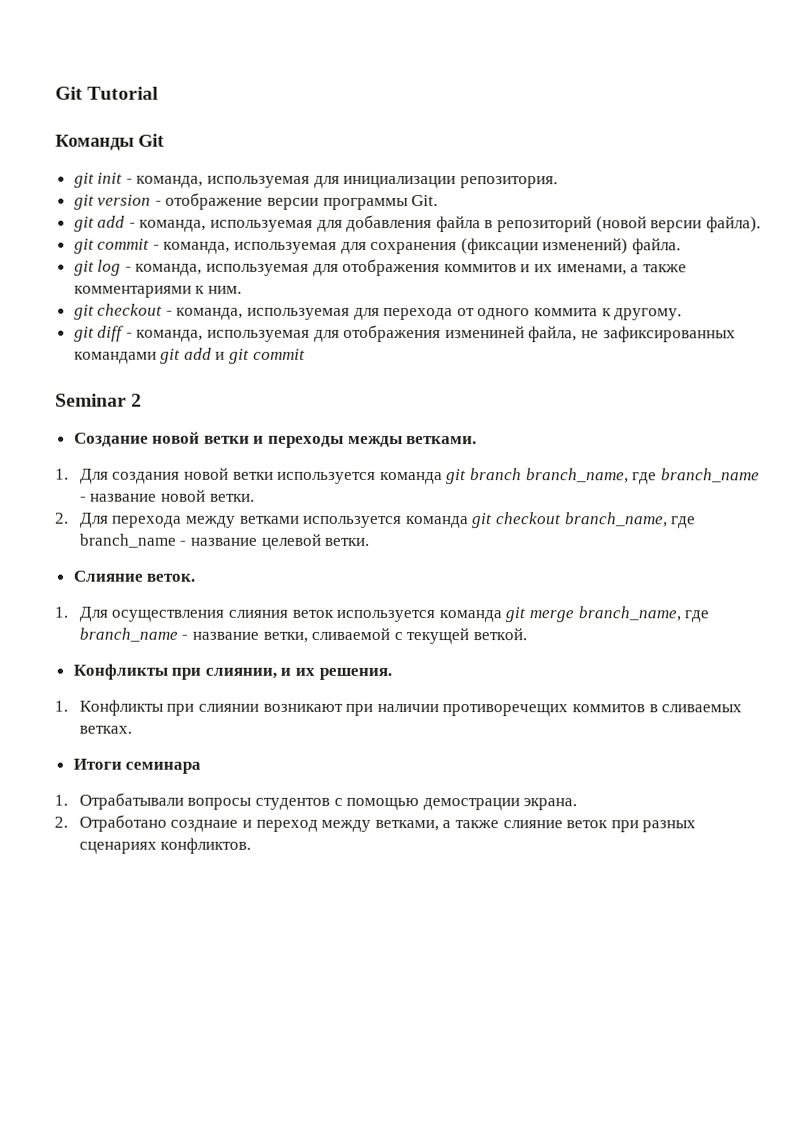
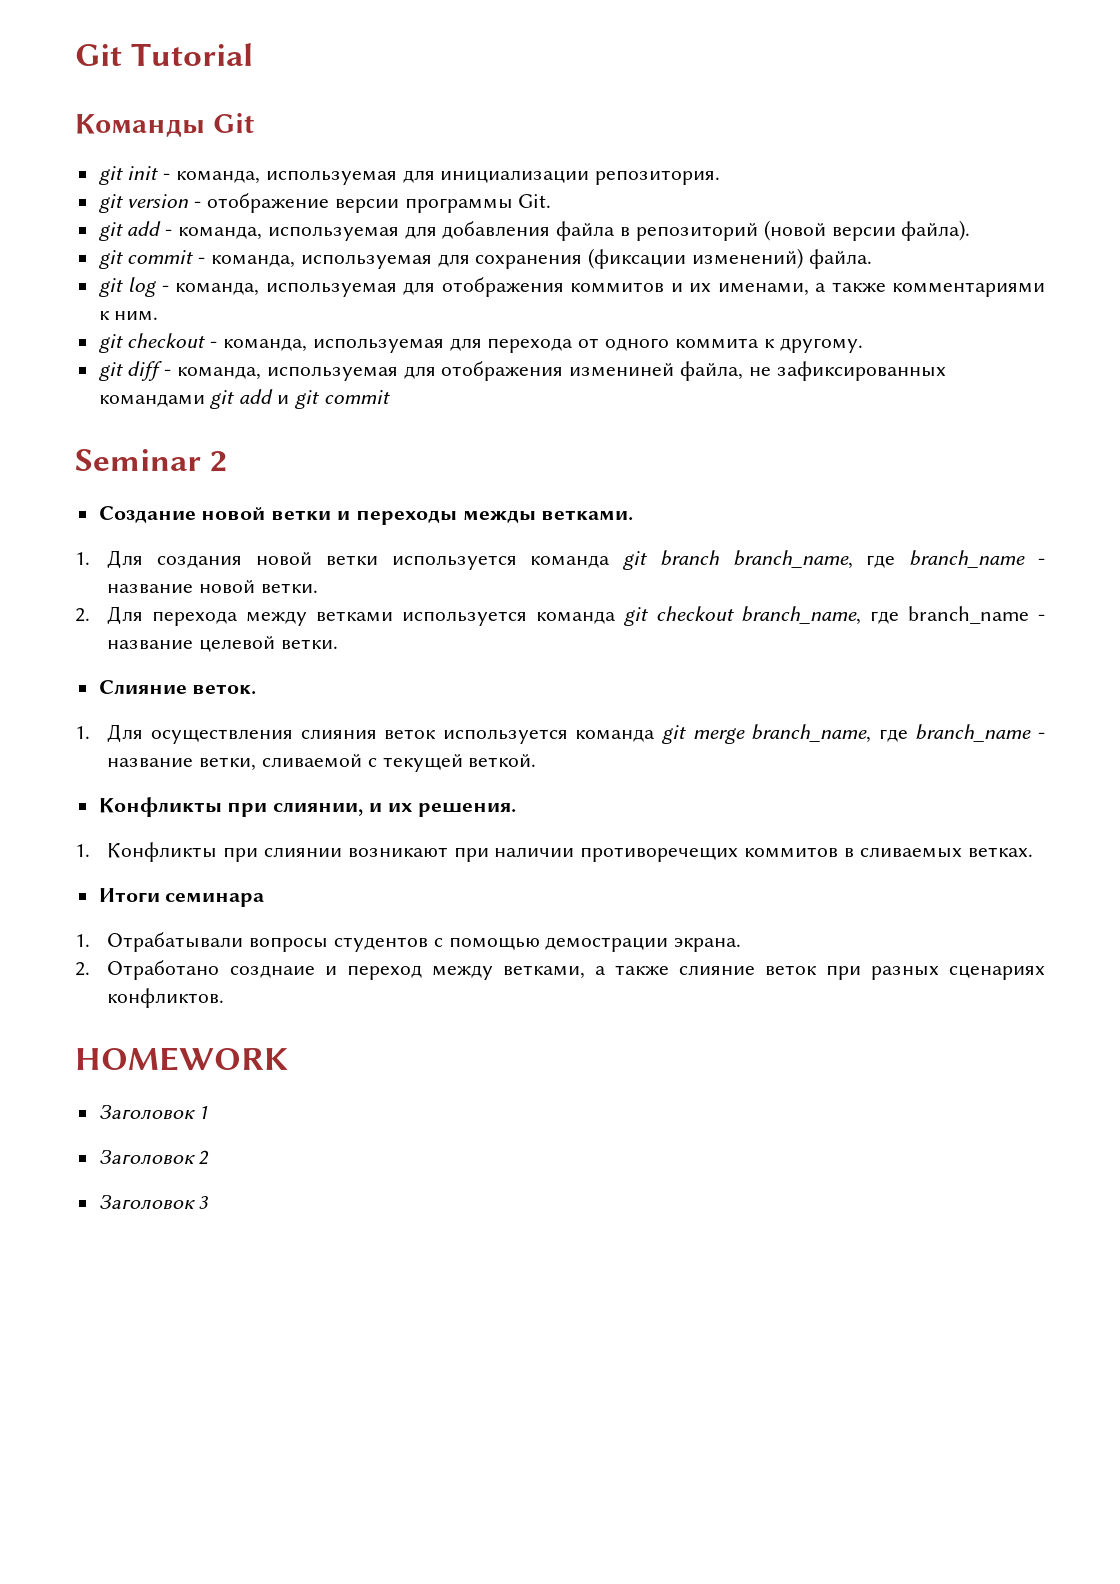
(252, 845) none -> [75,1047,288,1071] [98,1105,209,1120] [98,1150,210,1165] [98,1195,209,1210] // HOMEWORK // Заголовок 1 // Заголовок 2 // Заголовок 3

